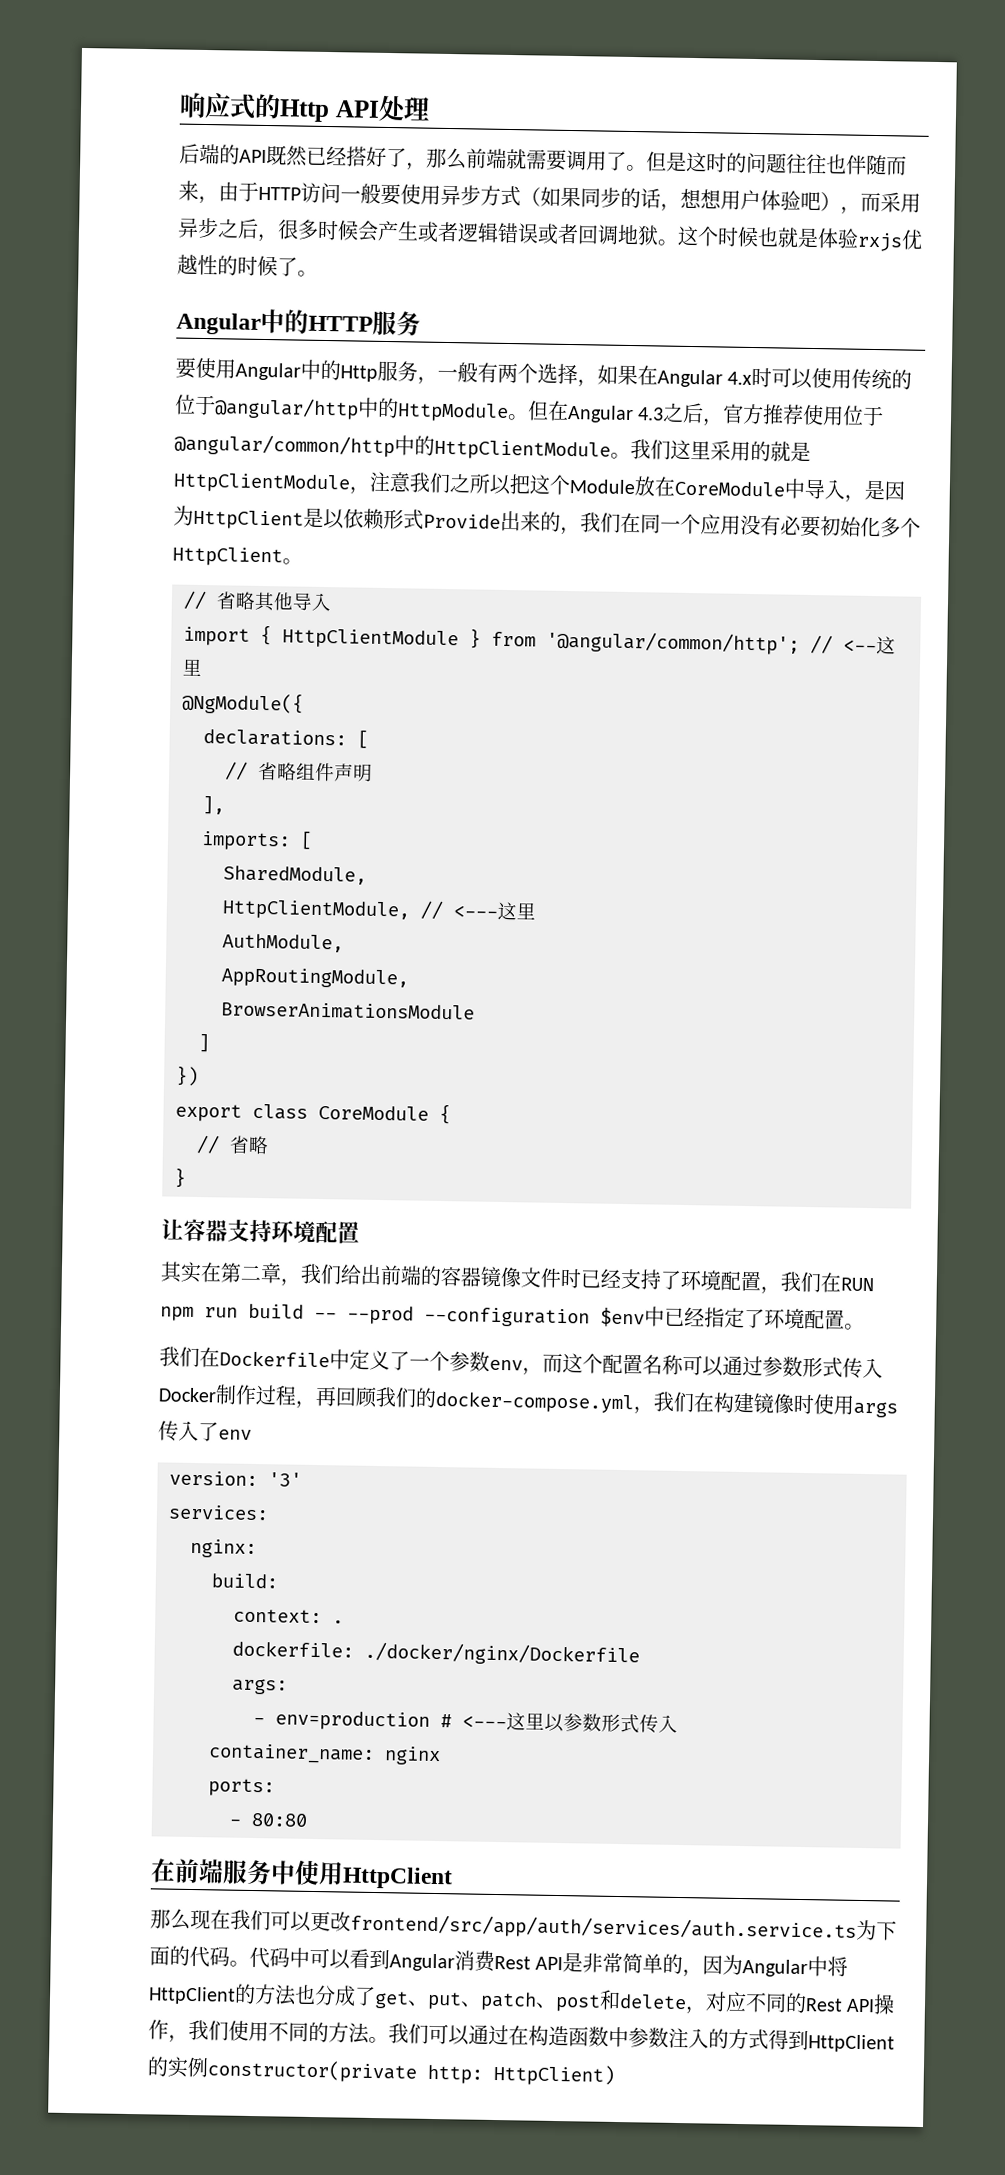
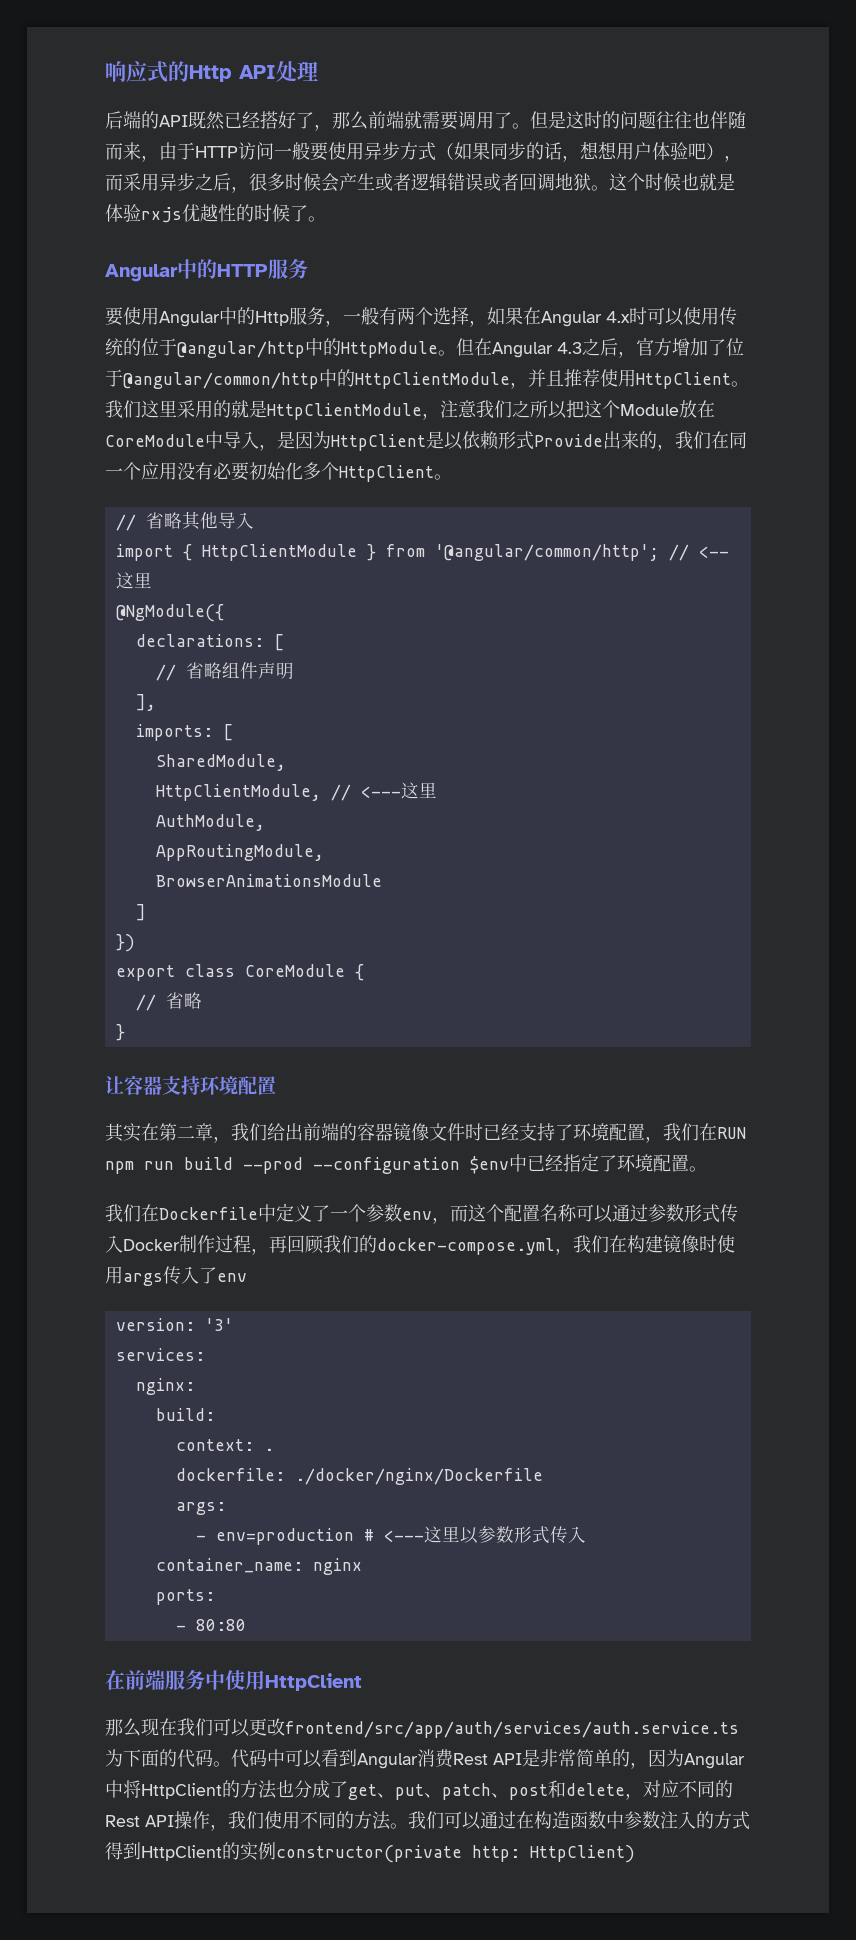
[762,404,845,426] 推荐使用 -> [672,338,726,356] 增加了
(611, 450) none -> [510,369,731,389] ，并且推荐使用HttpClient
[314,1311,337,1320] -- -> (233, 1163) none

